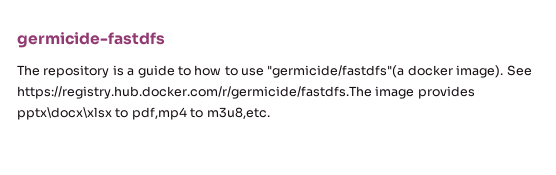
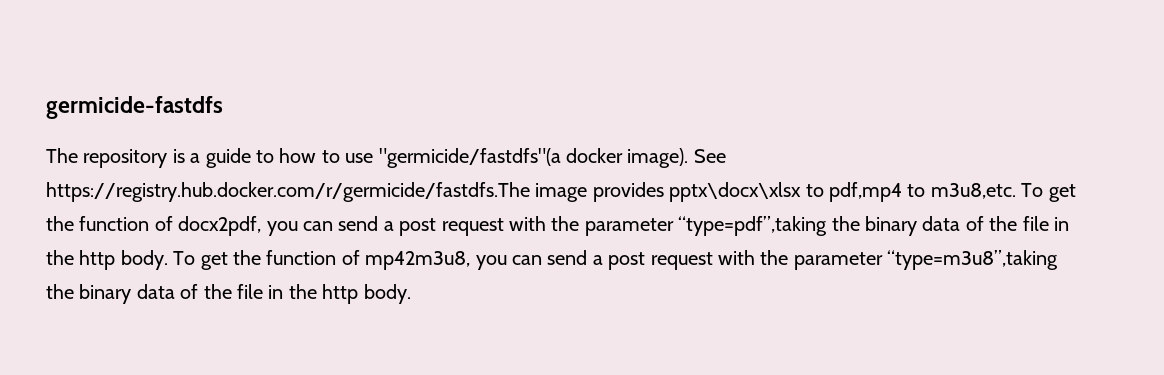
(270, 113) none -> [1021,183,1076,202] [46,216,1069,236] [46,250,1059,270] [46,284,411,304] To get the function of docx2pdf, you can send a post request with the parameter “type=pdf”,taking the binary data of the file in the http body. To get the function of mp42m3u8, you can send a post request with the parameter “type=m3u8”,taking the binary data of the file in the http body.

